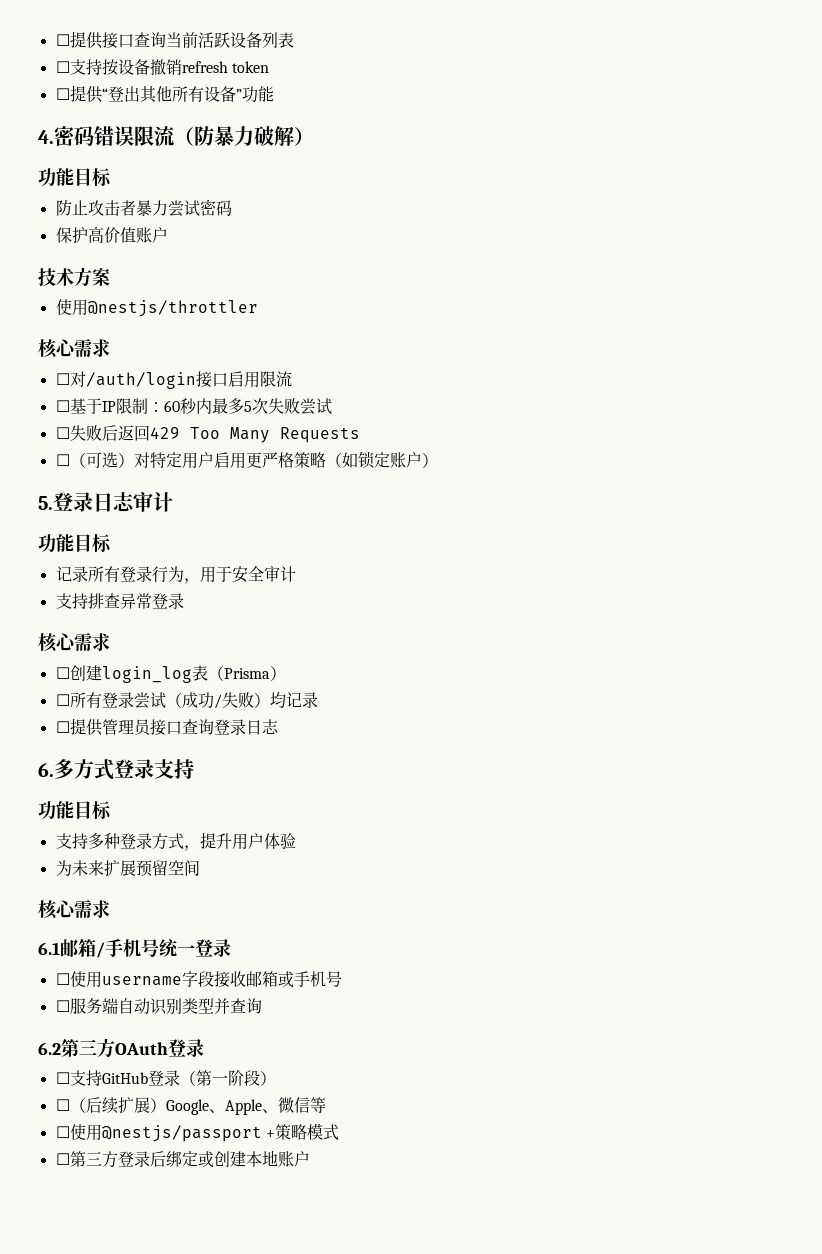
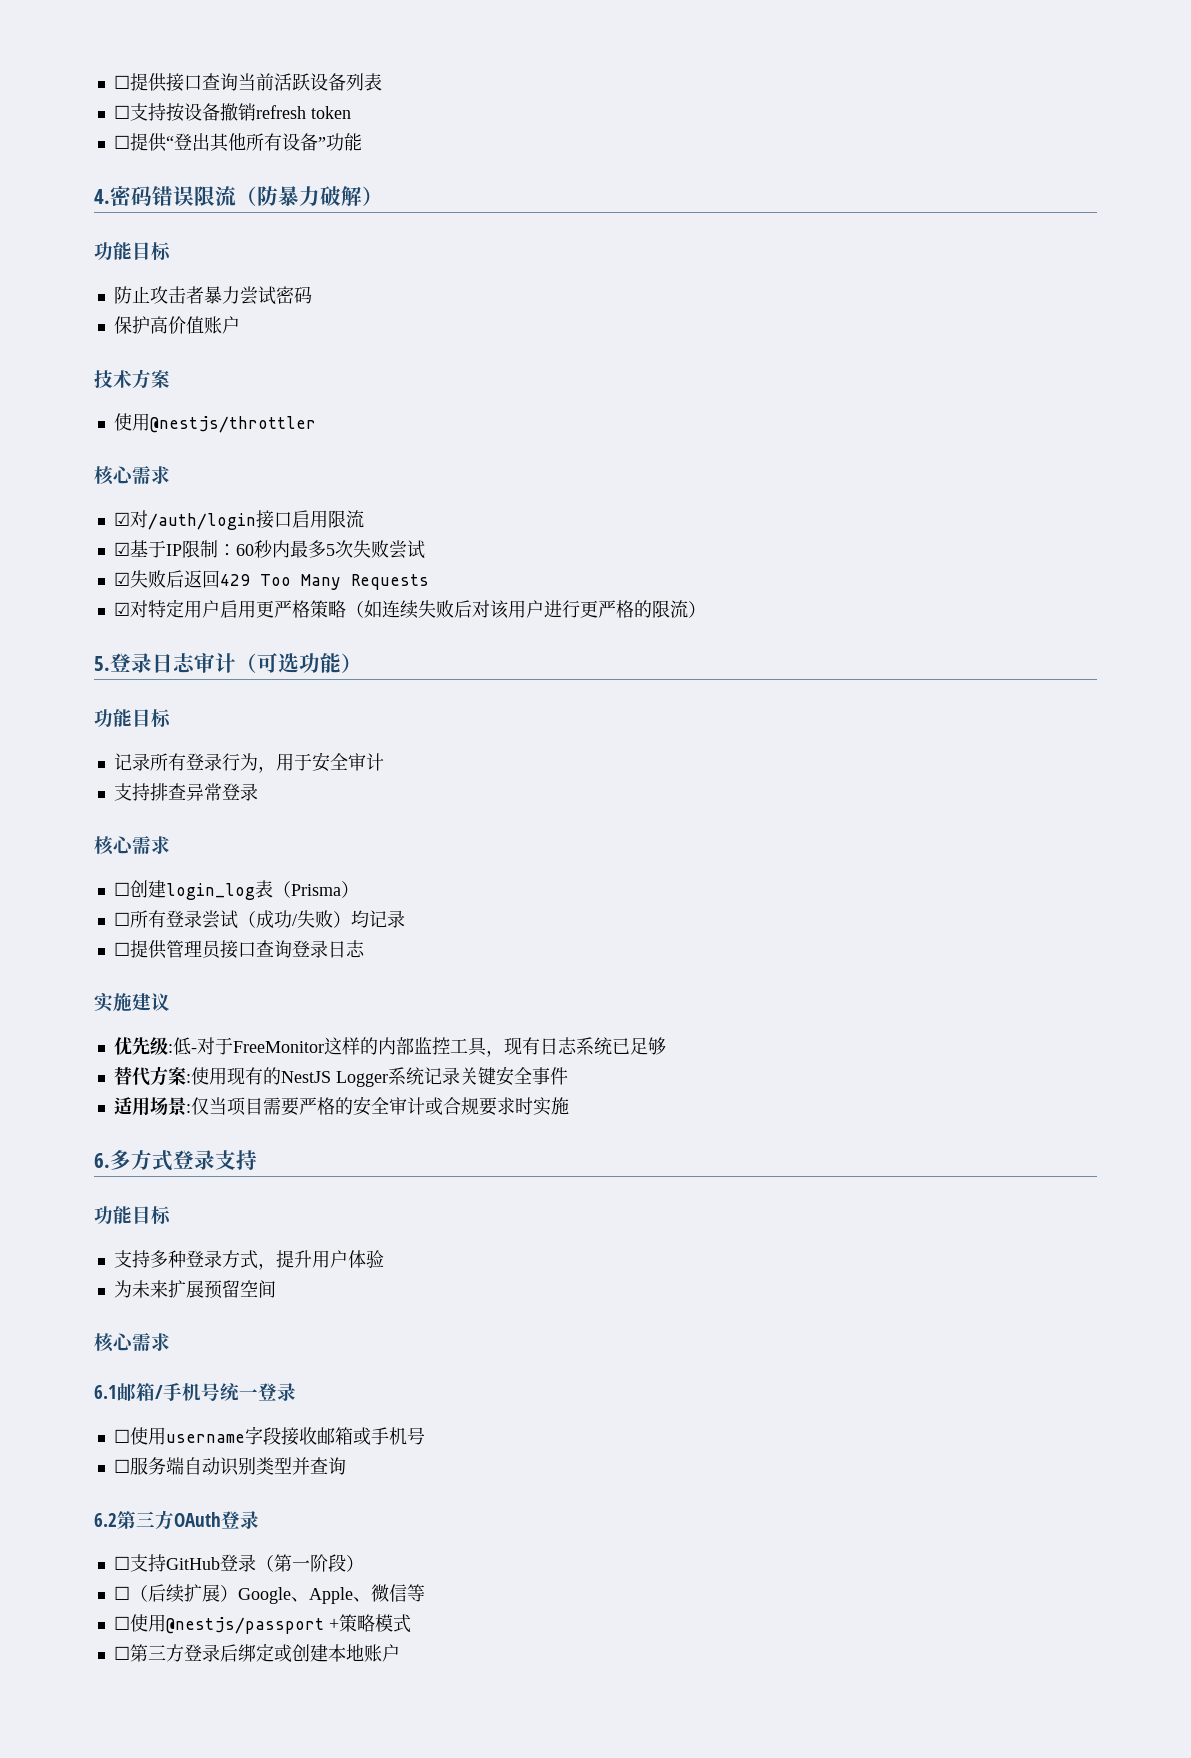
[55,373,70,385] ☐ -> [113,512,130,526] ☑
[55,400,70,412] ☐ -> [113,542,130,556] ☑
[55,427,70,439] ☐ -> [113,572,130,586] ☑
[55,452,134,468] ☐（可选） -> [113,602,130,616] ☑
[357,451,422,469] 锁定账户 -> [381,600,688,619] 连续失败后对该用户进行更严格的限流
(173, 502) none -> [236,653,362,673] （可选功能）
(279, 726) none -> [94,993,170,1012] [113,1037,666,1057] [113,1066,568,1087] [113,1096,569,1116] // 实施建议 // 优先级:低-对于FreeMonitor这样的内部监控工具，现有日志系统已足够 // 替代方案:使用现有的NestJS Logger系统记录关键安全事件 // 适用场景:仅当项目需要严格的安全审计或合规要求时实施

